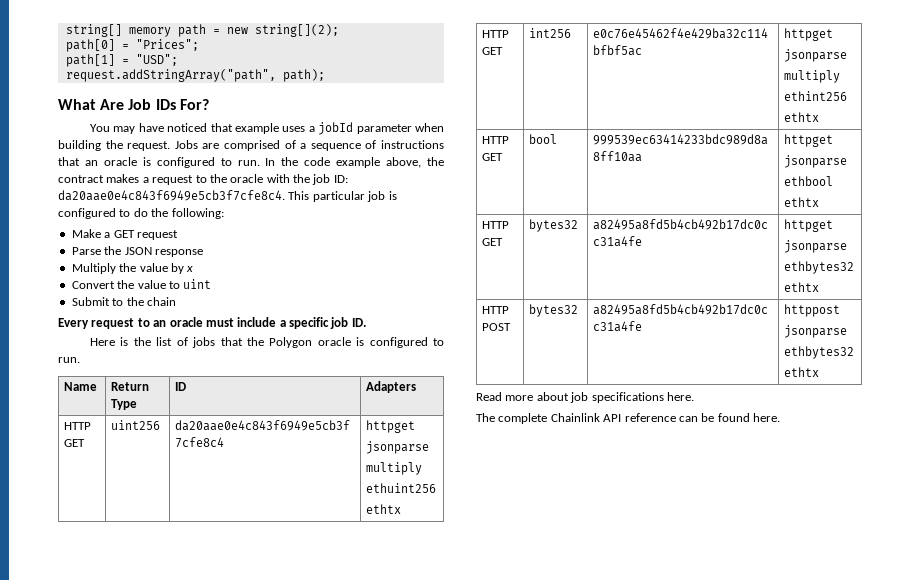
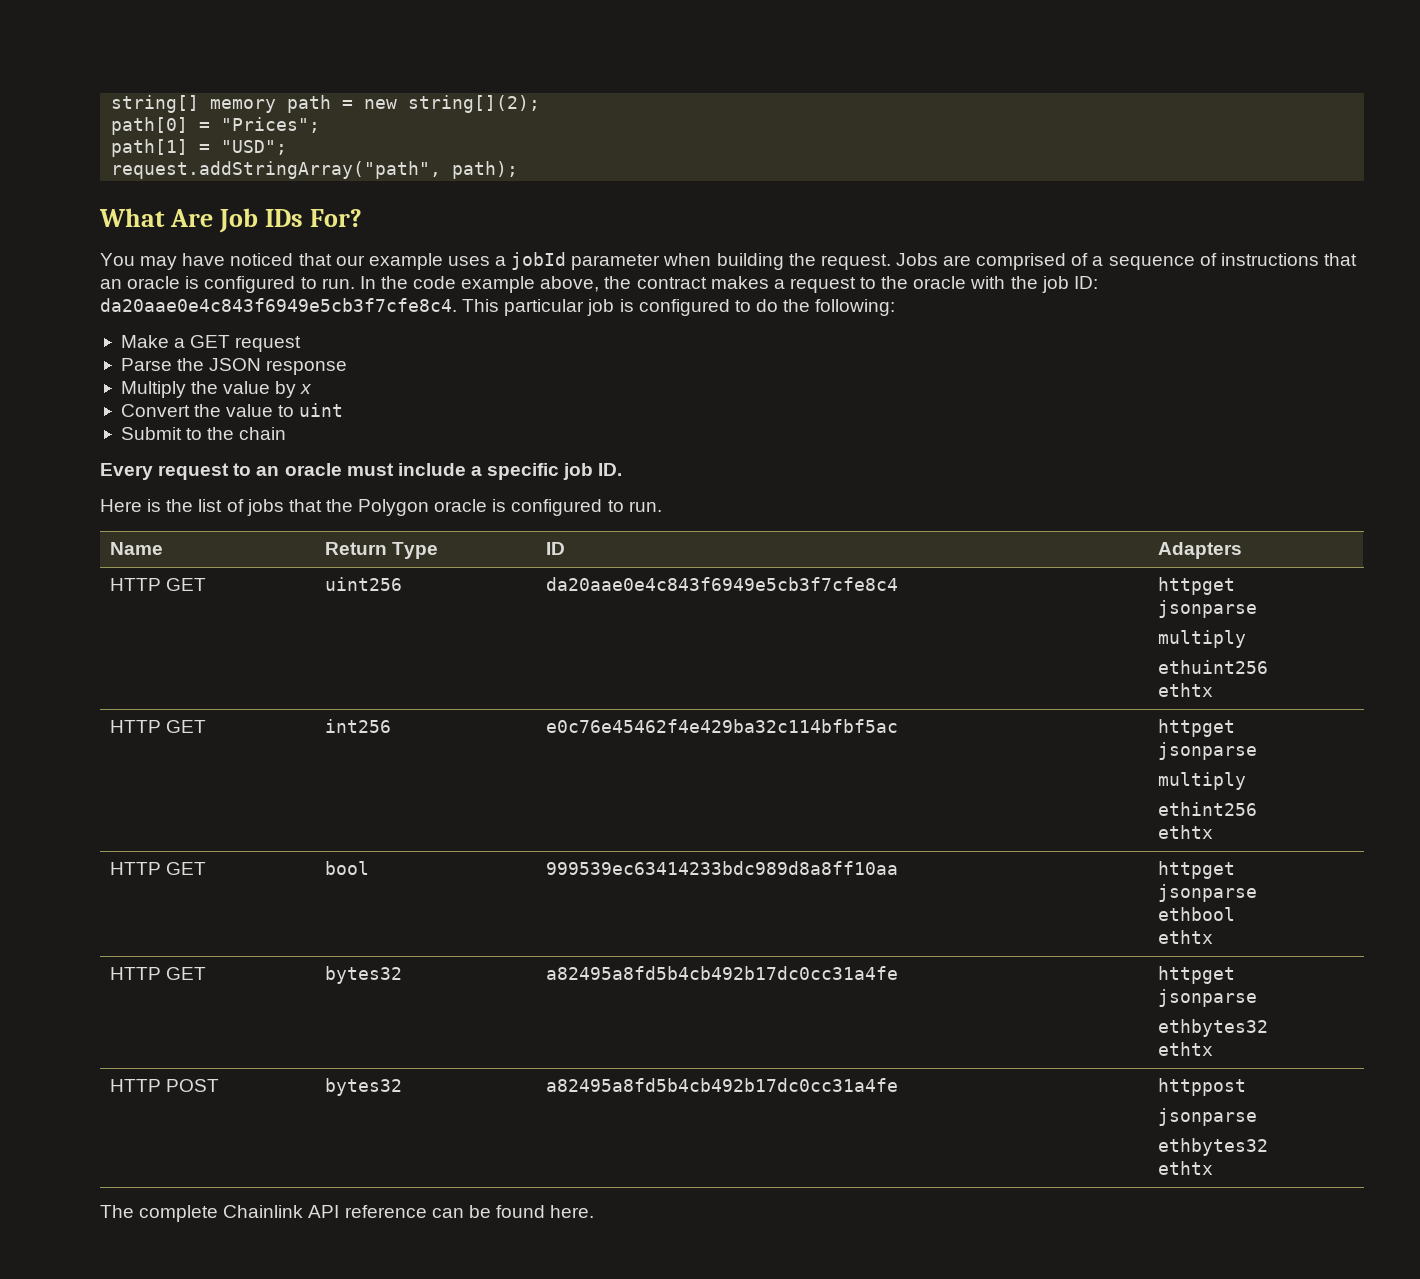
(233, 127) none -> [335,255,365,266] our
[476,392,694,403] // Read more about job specifications here. -> (1213, 1168) none

